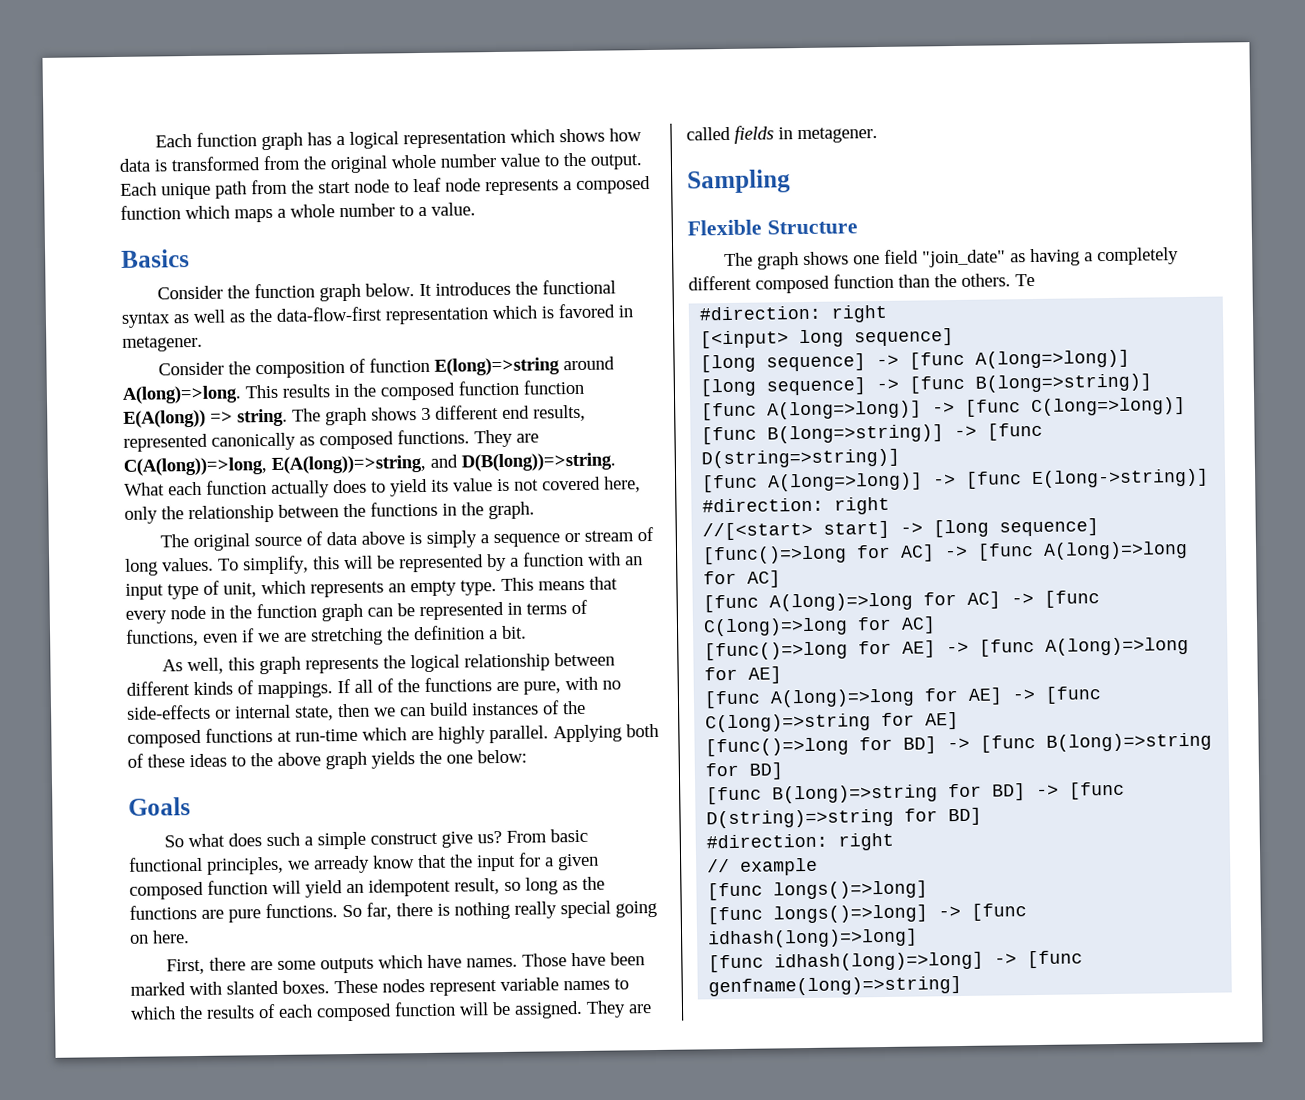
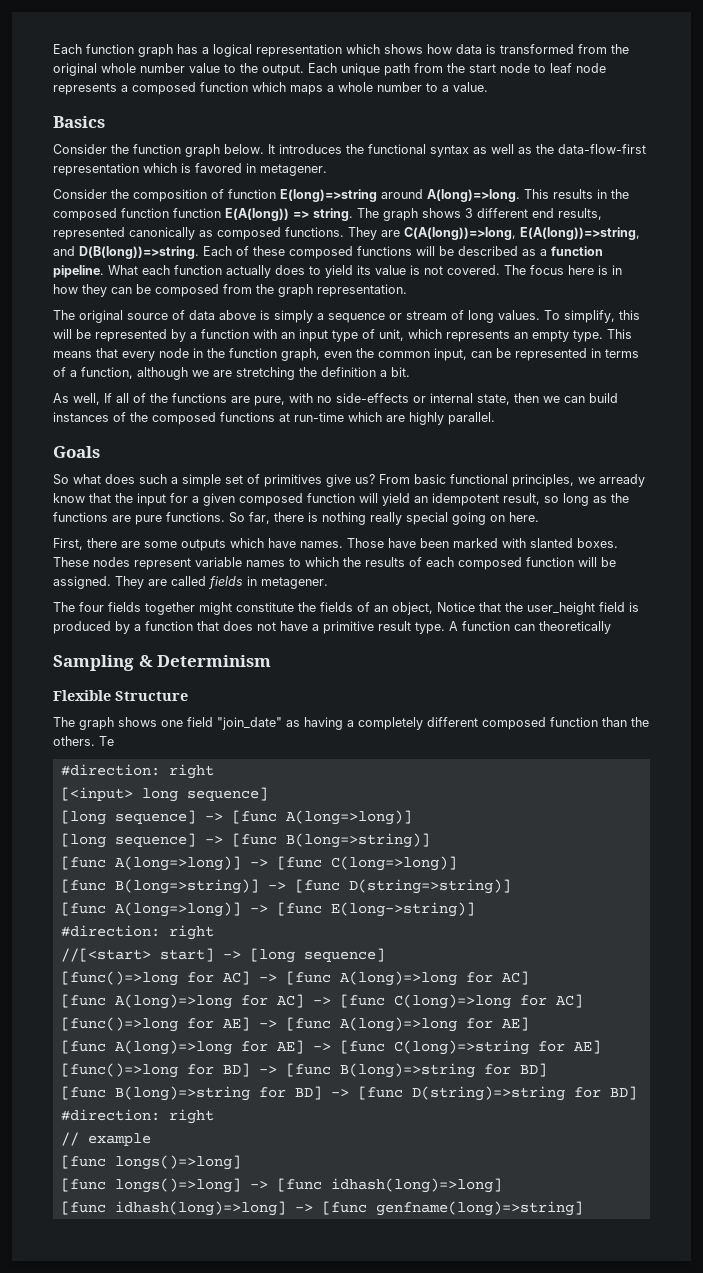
(616, 462) none -> [203,246,603,259] [53,265,104,278] Each of these composed functions will be described as a function pipeline.
[542,476,641,493] [124,501,535,524] covered here, only the relationship between the functions in the graph. -> [447,265,622,275] [53,284,407,297] covered. The focus here is in how they can be composed from the graph representation.
[321,603,363,622] graph -> [281,348,467,361] graph, even the common input,
[126,628,255,647] functions, even if -> [70,367,188,380] a function, although
[228,652,616,675] [126,680,333,699] this graph represents the logical relationship between different kinds of mappings. -> (100, 399) none
[553,723,659,743] [127,749,527,770] Applying both of these ideas to the above graph yields the one below: -> (495, 418) none
[370,832,439,845] construct -> [225,474,322,487] set of primitives
(878, 135) none -> [53,602,639,615] [53,621,611,634] // The four fields together might constitute the fields of an object, Notice that the user_height field is produced by a function that does not have a primitive result type. A function can theoretically
(791, 181) none -> [138,655,272,667] & Determinism

